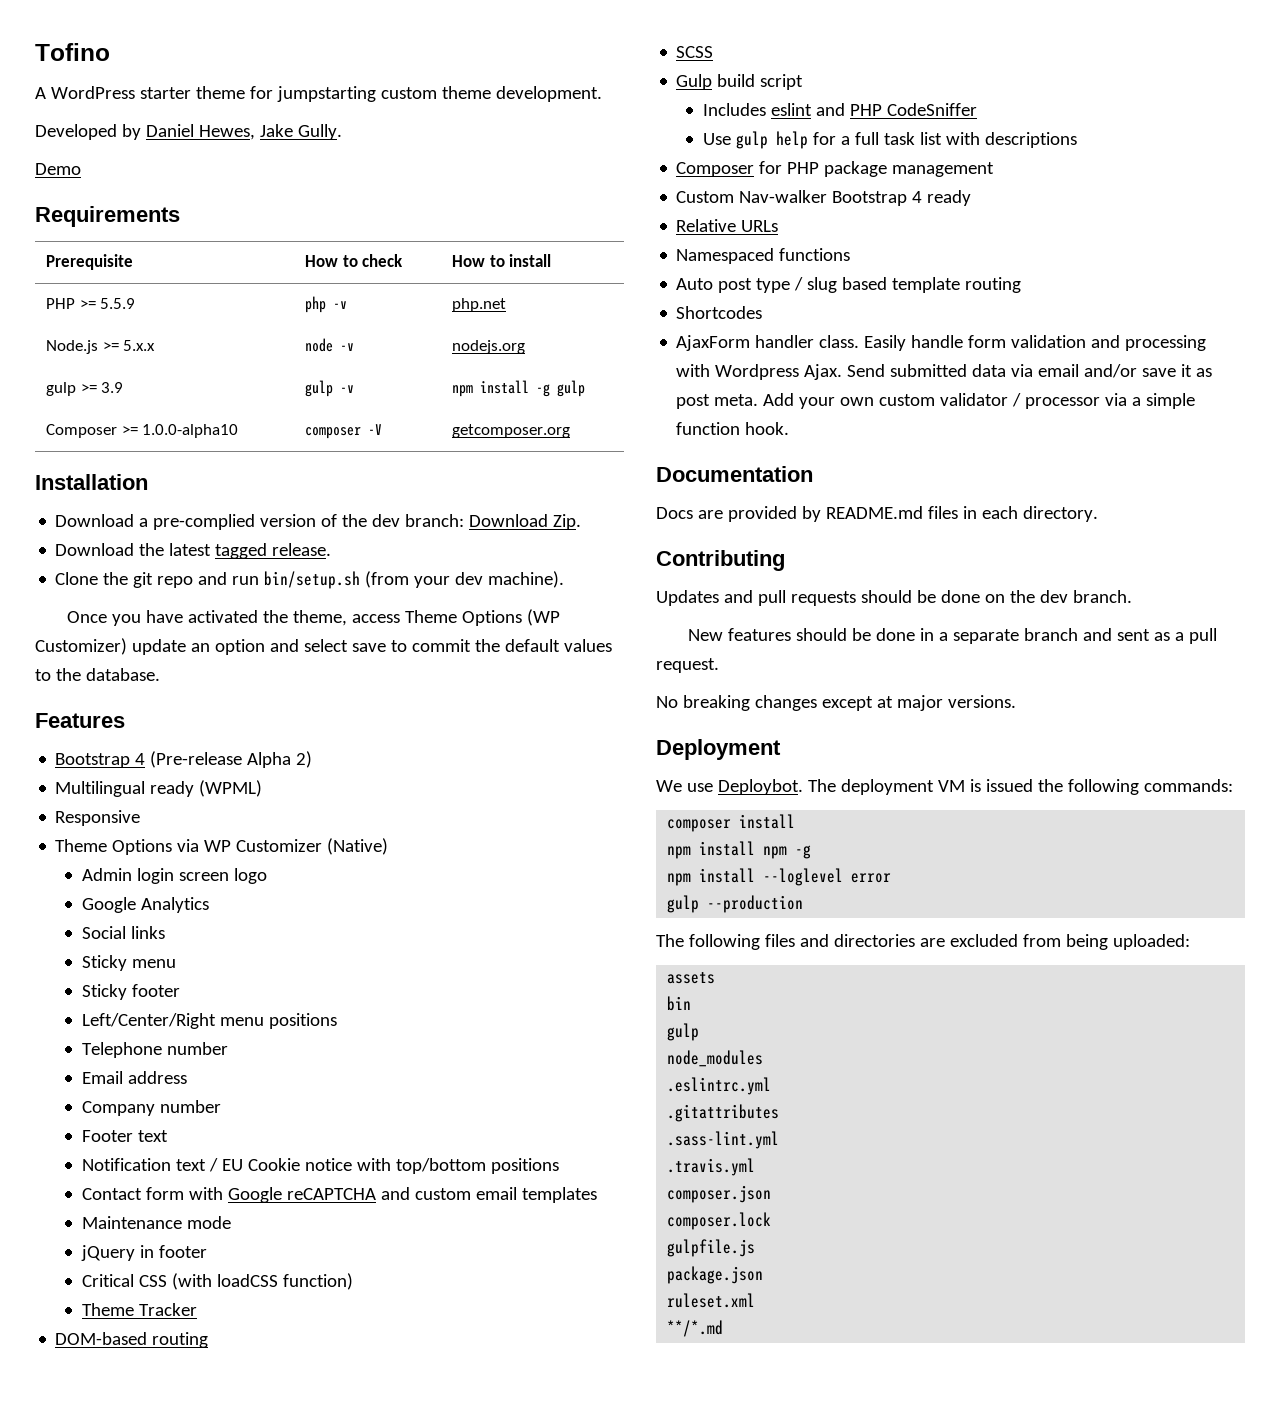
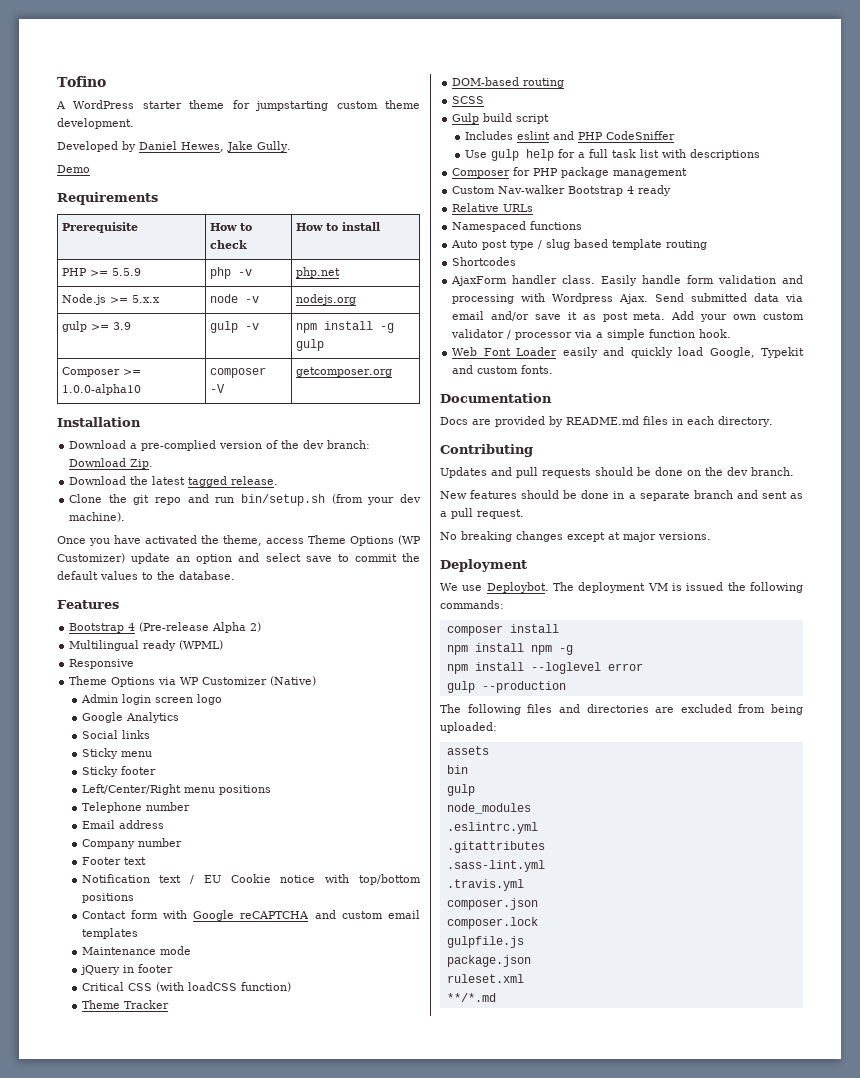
(790, 428) none -> [452,347,804,358] [452,365,554,374] // Web Font Loader easily and quickly load Google, Typekit and custom fonts.

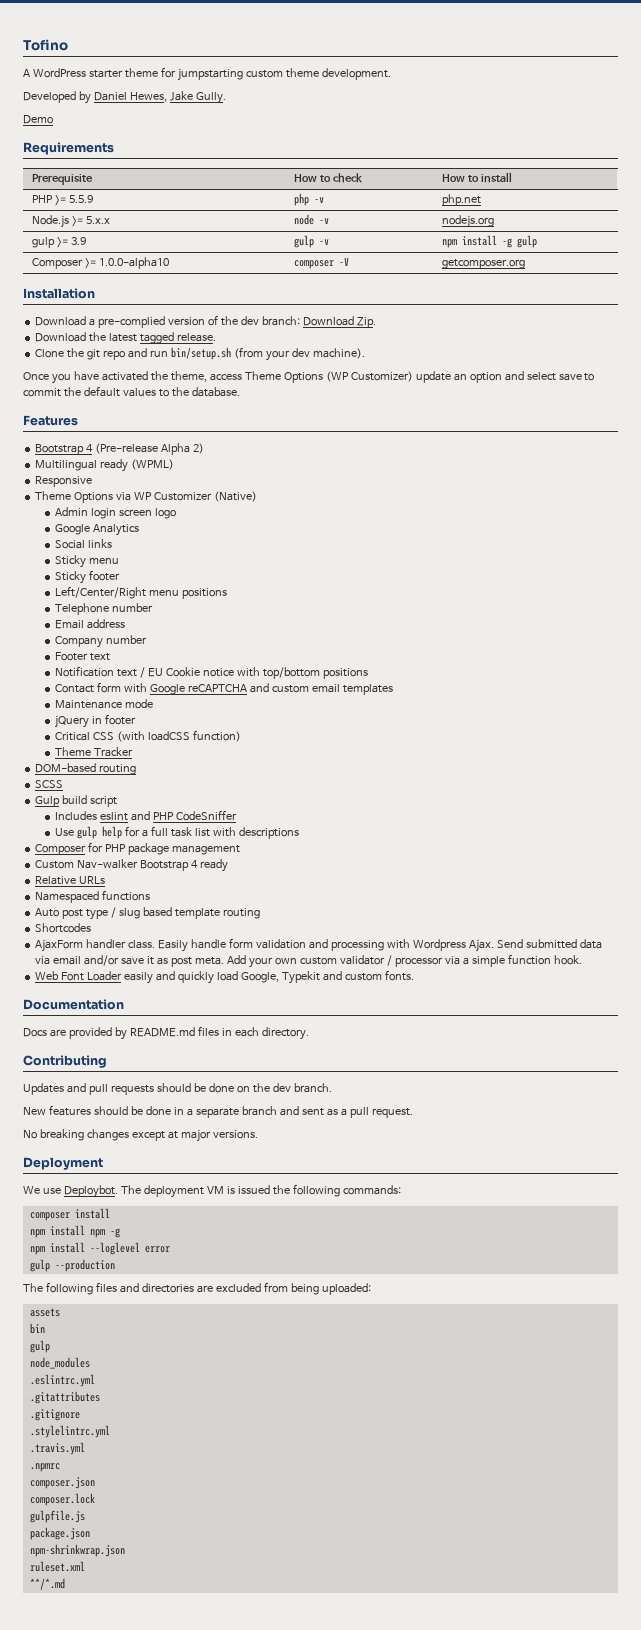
[446,860,545,872] .sass-lint.yml -> [29,1409,80,1421] [29,1425,110,1438] .gitignore // .stylelintrc.yml
(524, 885) none -> [29,1463,60,1472] // .npmrc
(531, 961) none -> [29,1544,125,1557] // npm-shrinkwrap.json

